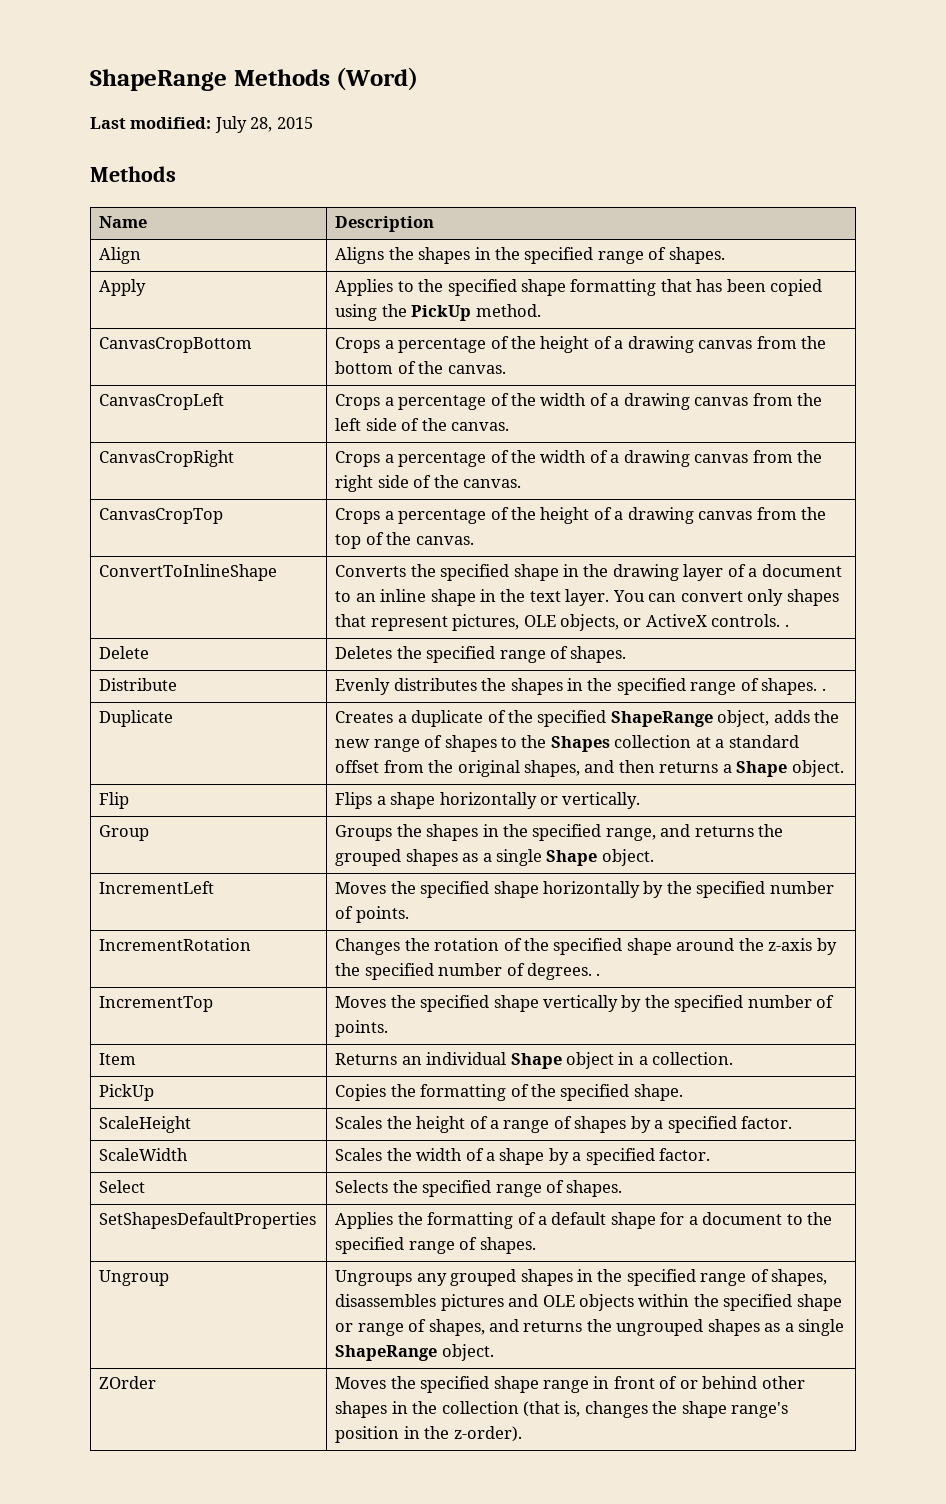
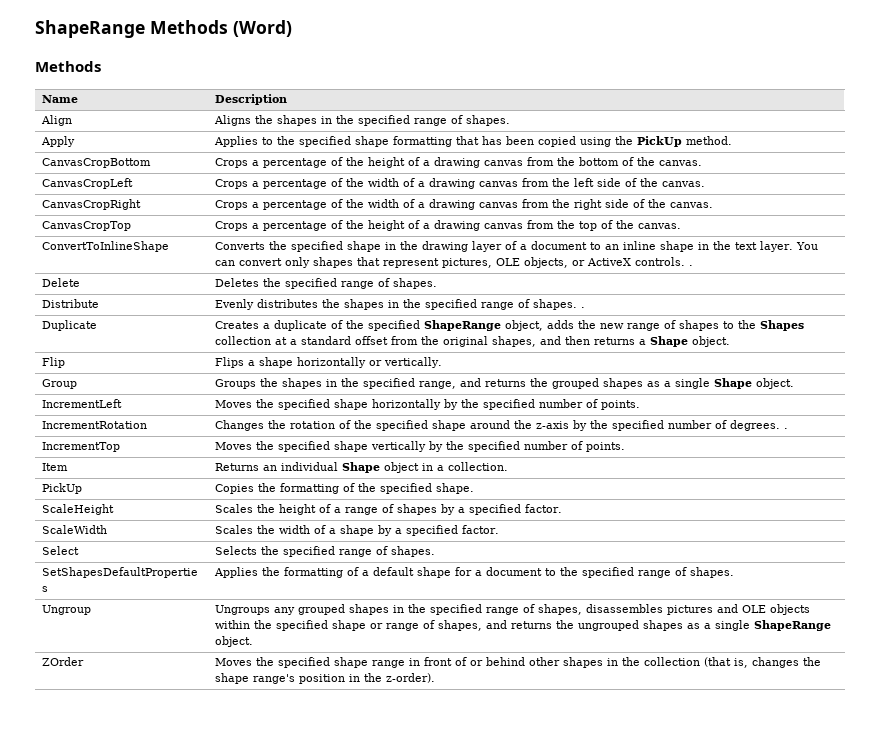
[90,116,313,133] // Last modified: July 28, 2015 -> (292, 28) none

